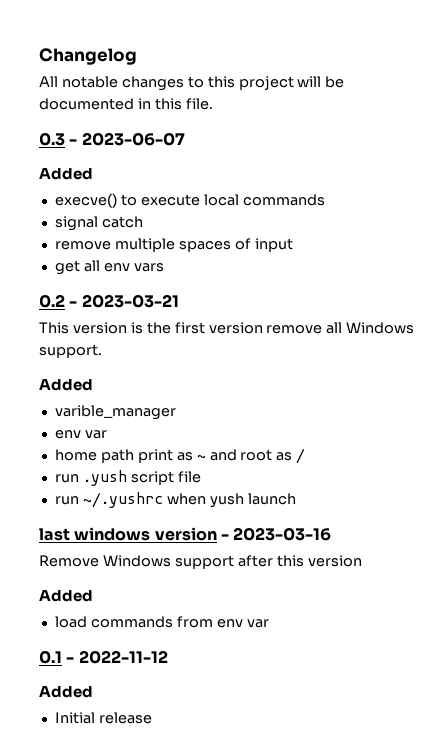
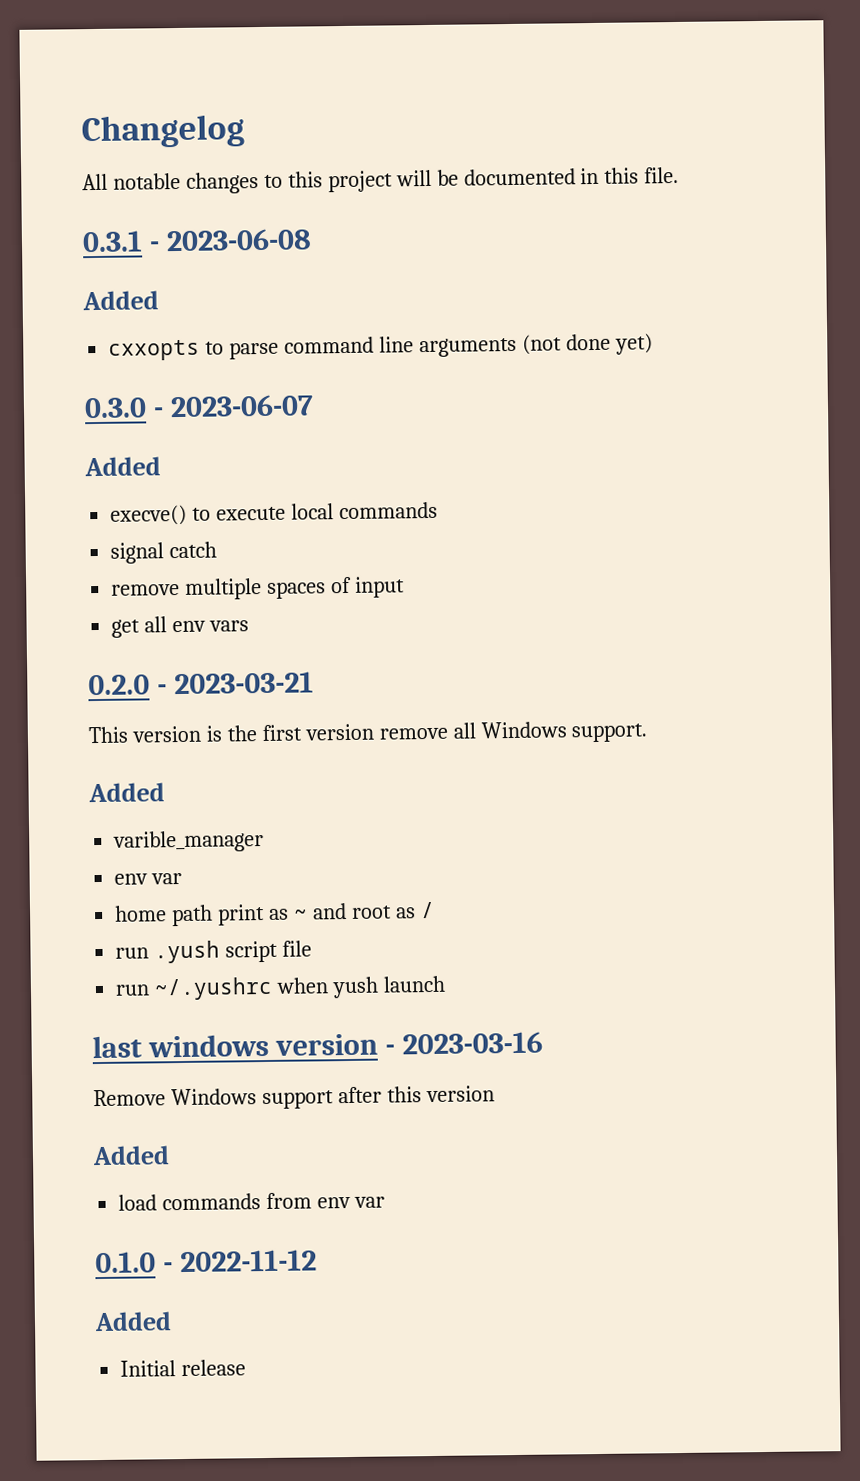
[39,132,65,146] 0.3 -> [82,228,312,253] [82,290,159,311] [108,333,653,361] [84,397,147,419] 0.3.1 - 2023-06-08 // Added // cxxopts to parse command line arguments (not done yet) // 0.3.0
[39,294,65,308] 0.2 -> [88,674,150,696] 0.2.0
[39,650,62,664] 0.1 -> [95,1251,156,1274] 0.1.0

